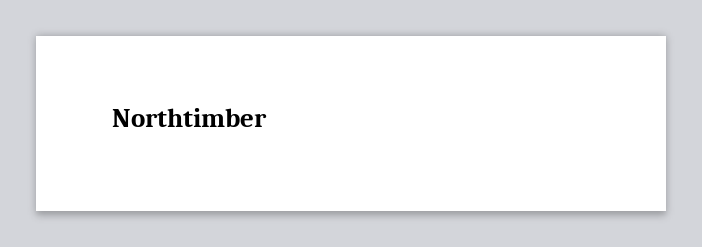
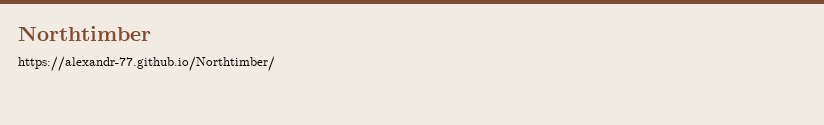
(267, 117) none -> [18,56,275,72] // https://alexandr-77.github.io/Northtimber/

